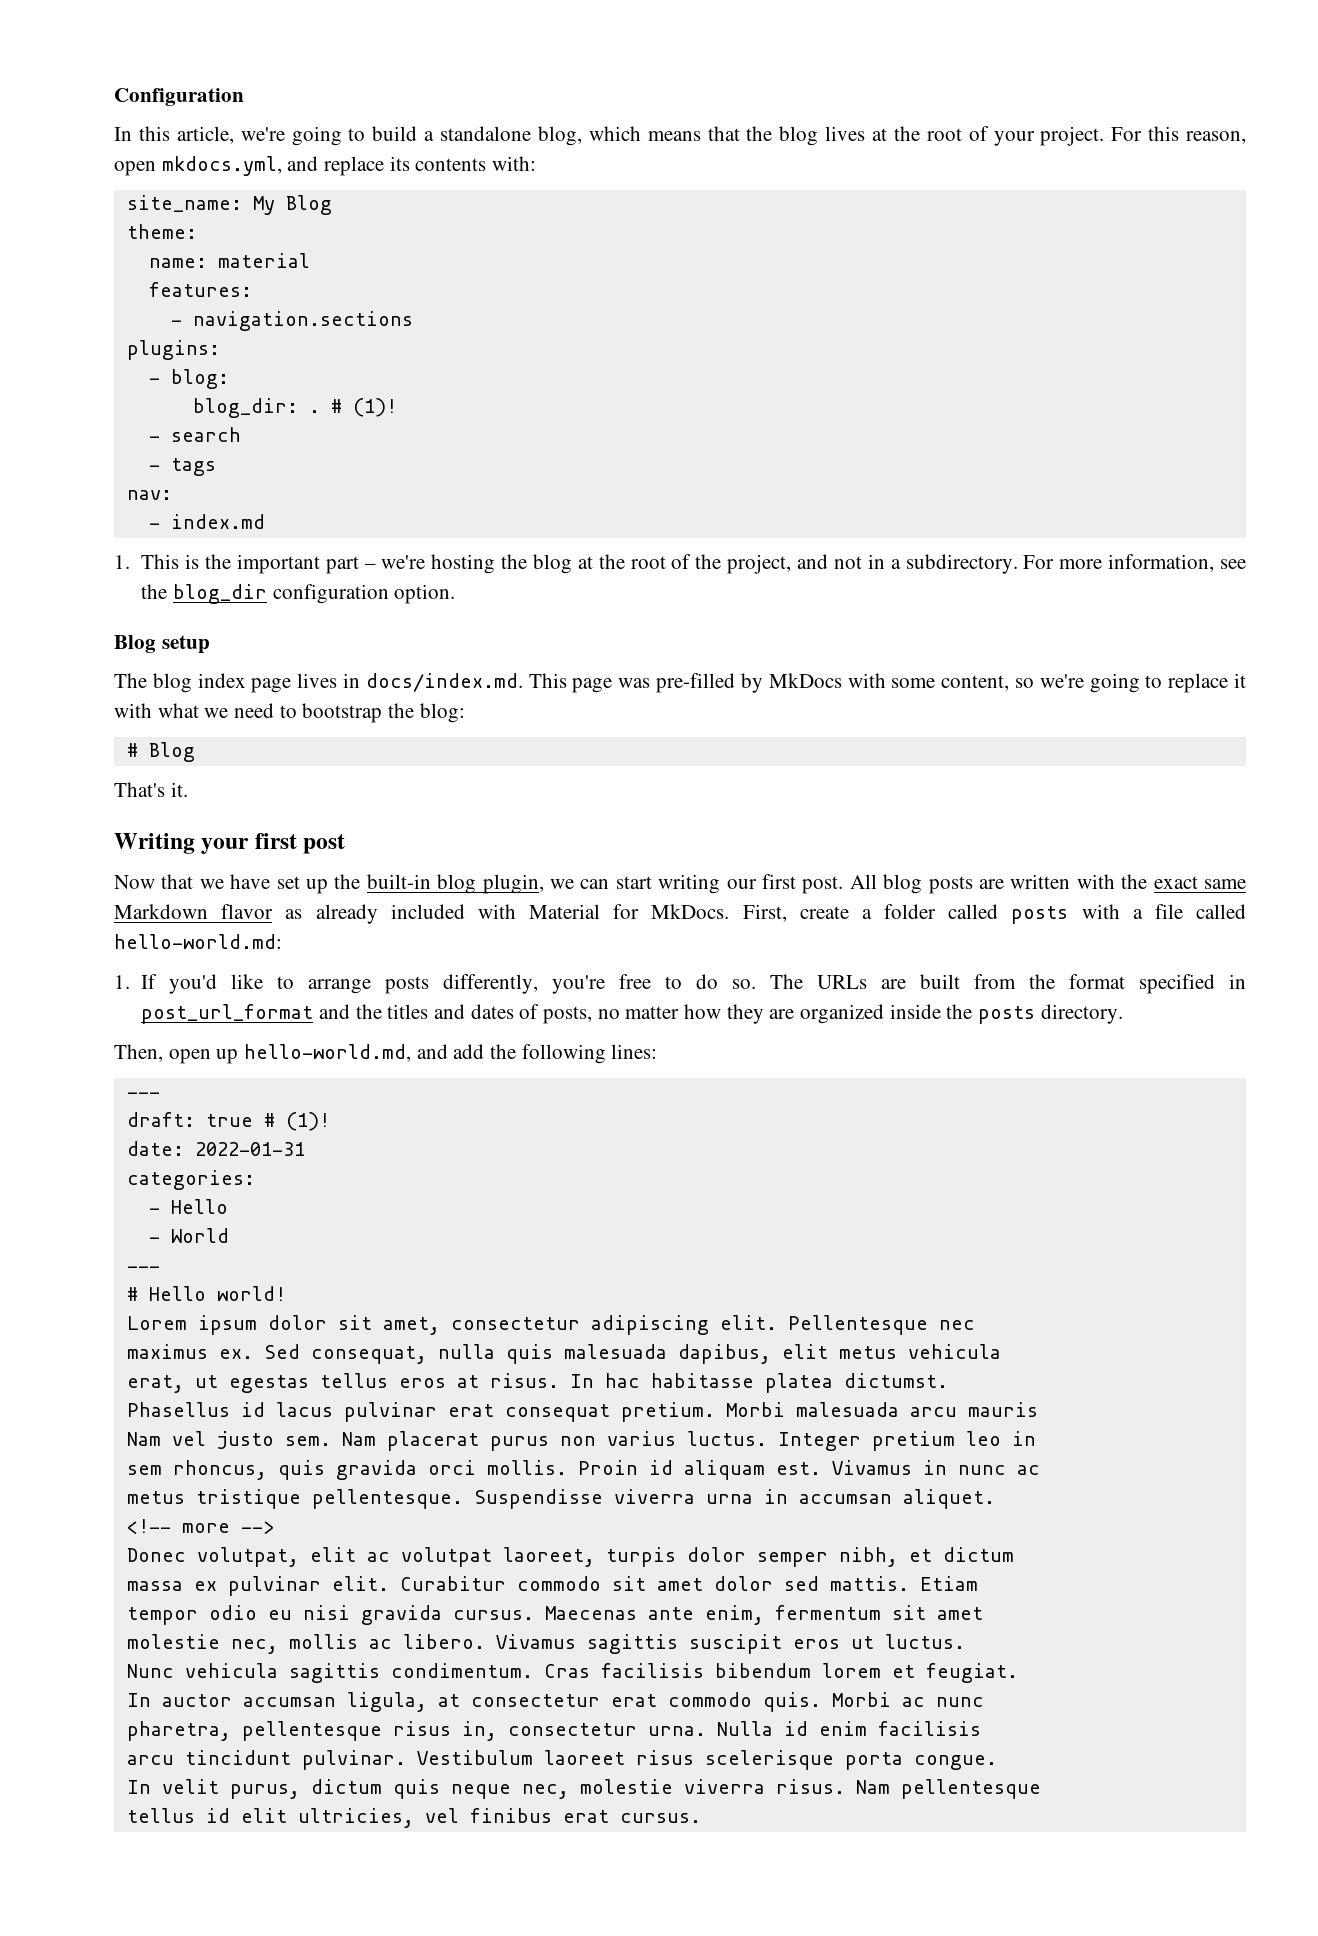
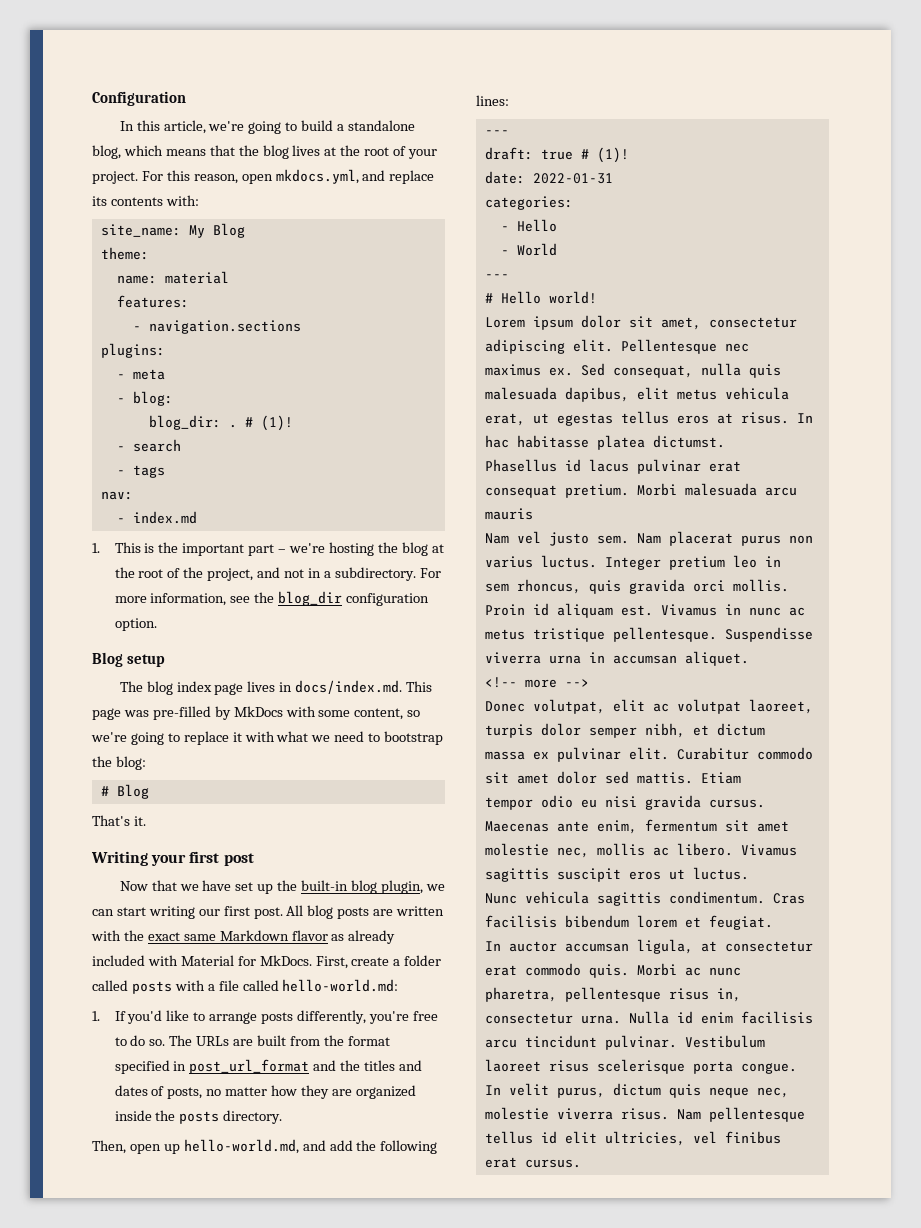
(220, 350) none -> [116,369,165,380] // - meta

